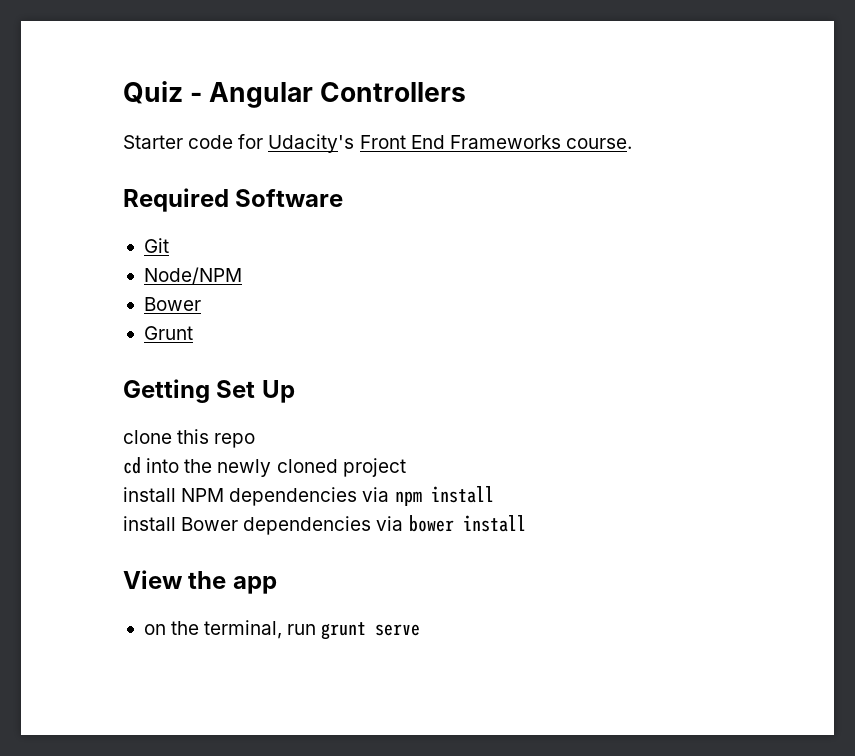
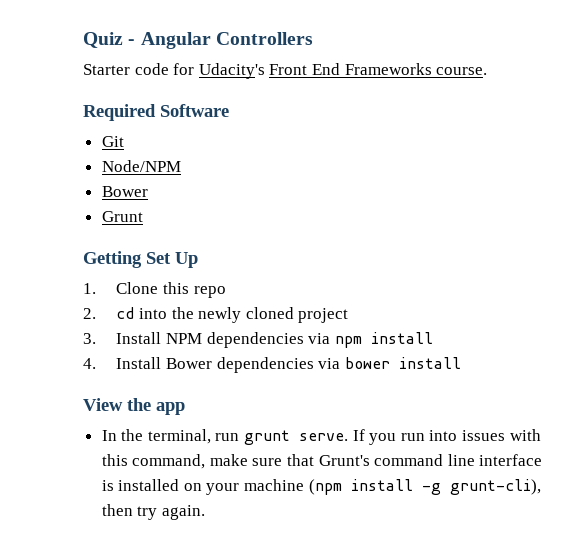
[123,430,172,444] clone -> [83,282,159,294] 1. Clone
(256, 440) none -> [83,308,96,319] 2.
[123,487,176,502] install -> [83,332,162,344] 3. Install
[123,516,176,531] install -> [83,357,162,369] 4. Install
[143,624,166,635] on -> [101,430,117,441] In
[375,624,421,636] serve -> [299,429,541,445] [101,454,543,469] [101,479,541,495] [101,504,205,520] serve. If you run into issues with this command, make sure that Grunt's command line interface is installed on your machine (npm install -g grunt-cli), then try again.

